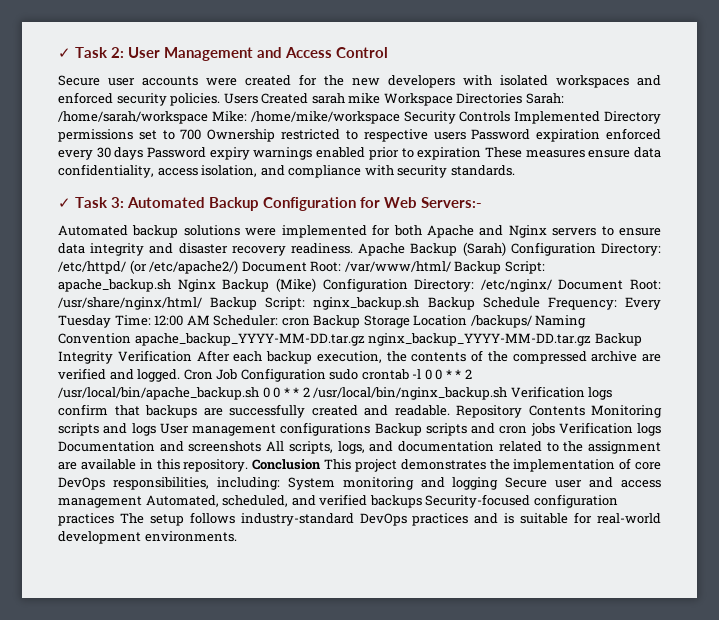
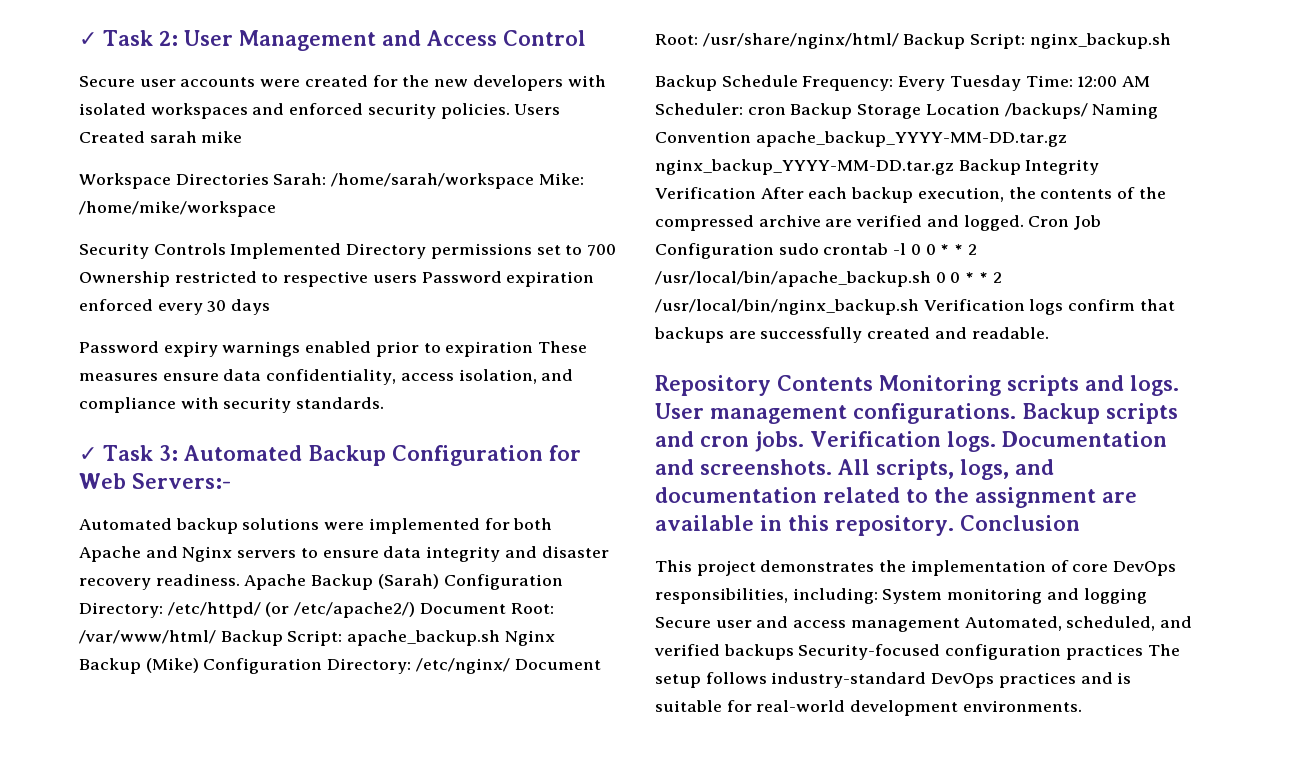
(381, 98) none -> (243, 137) //
(400, 117) none -> (276, 209) //
(144, 153) none -> (271, 307) //
(420, 303) none -> (1171, 41) //
(450, 410) none -> (1049, 333) //
[131,423,156,436] logs -> [1130,375,1179,396] logs.
[280,422,371,436] configurations -> [853,403,1016,424] configurations.
[530,422,661,436] jobs Verification logs -> [755,431,996,452] jobs. Verification logs.
[188,441,262,452] screenshots -> [700,459,832,475] screenshots.
(322, 464) none -> (1080, 523) //

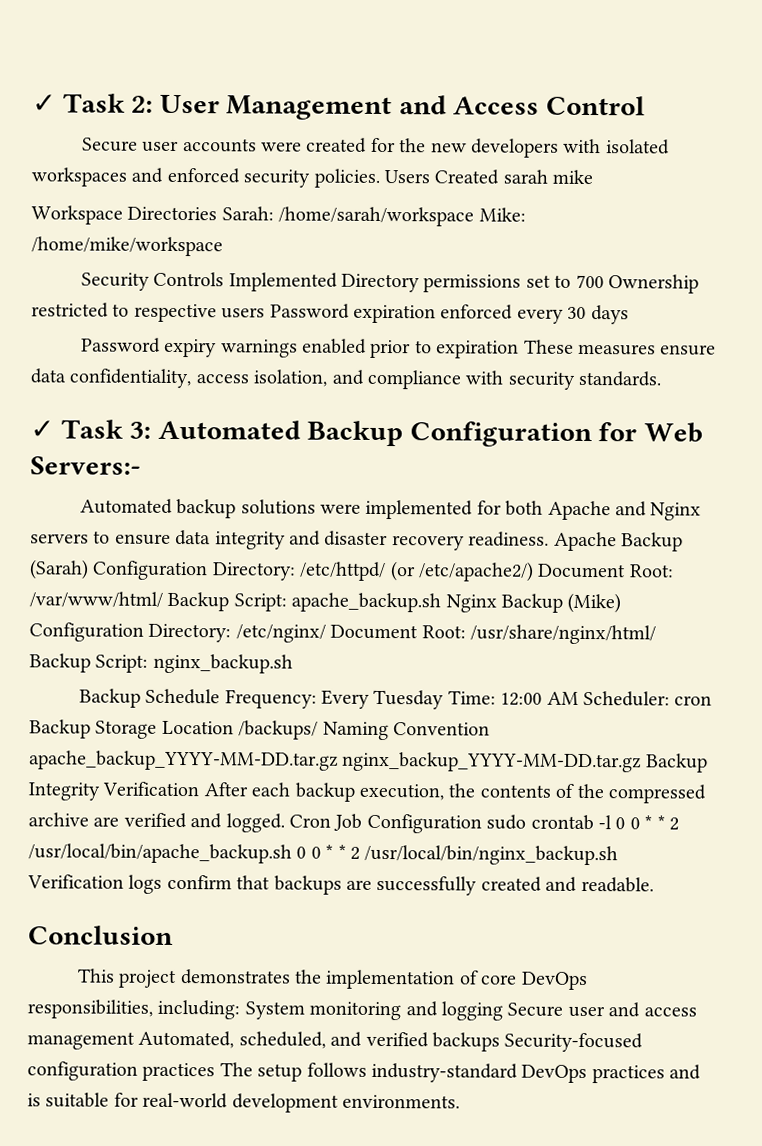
[655,375,1179,396] [655,403,1178,424] [655,431,1167,452] [655,459,1054,480] [655,487,1137,508] [655,515,954,536] Repository Contents Monitoring scripts and logs. User management configurations. Backup scripts and cron jobs. Verification logs. Documentation and screenshots. All scripts, logs, and documentation related to the assignment are available in this repository. -> (654, 884) none

